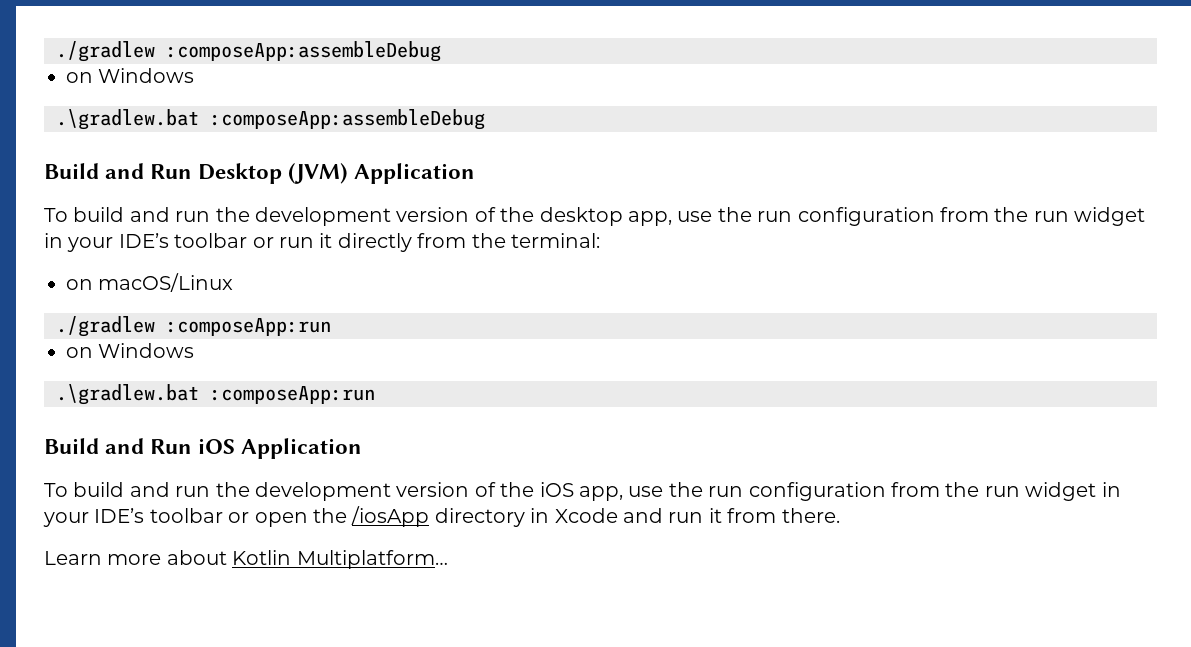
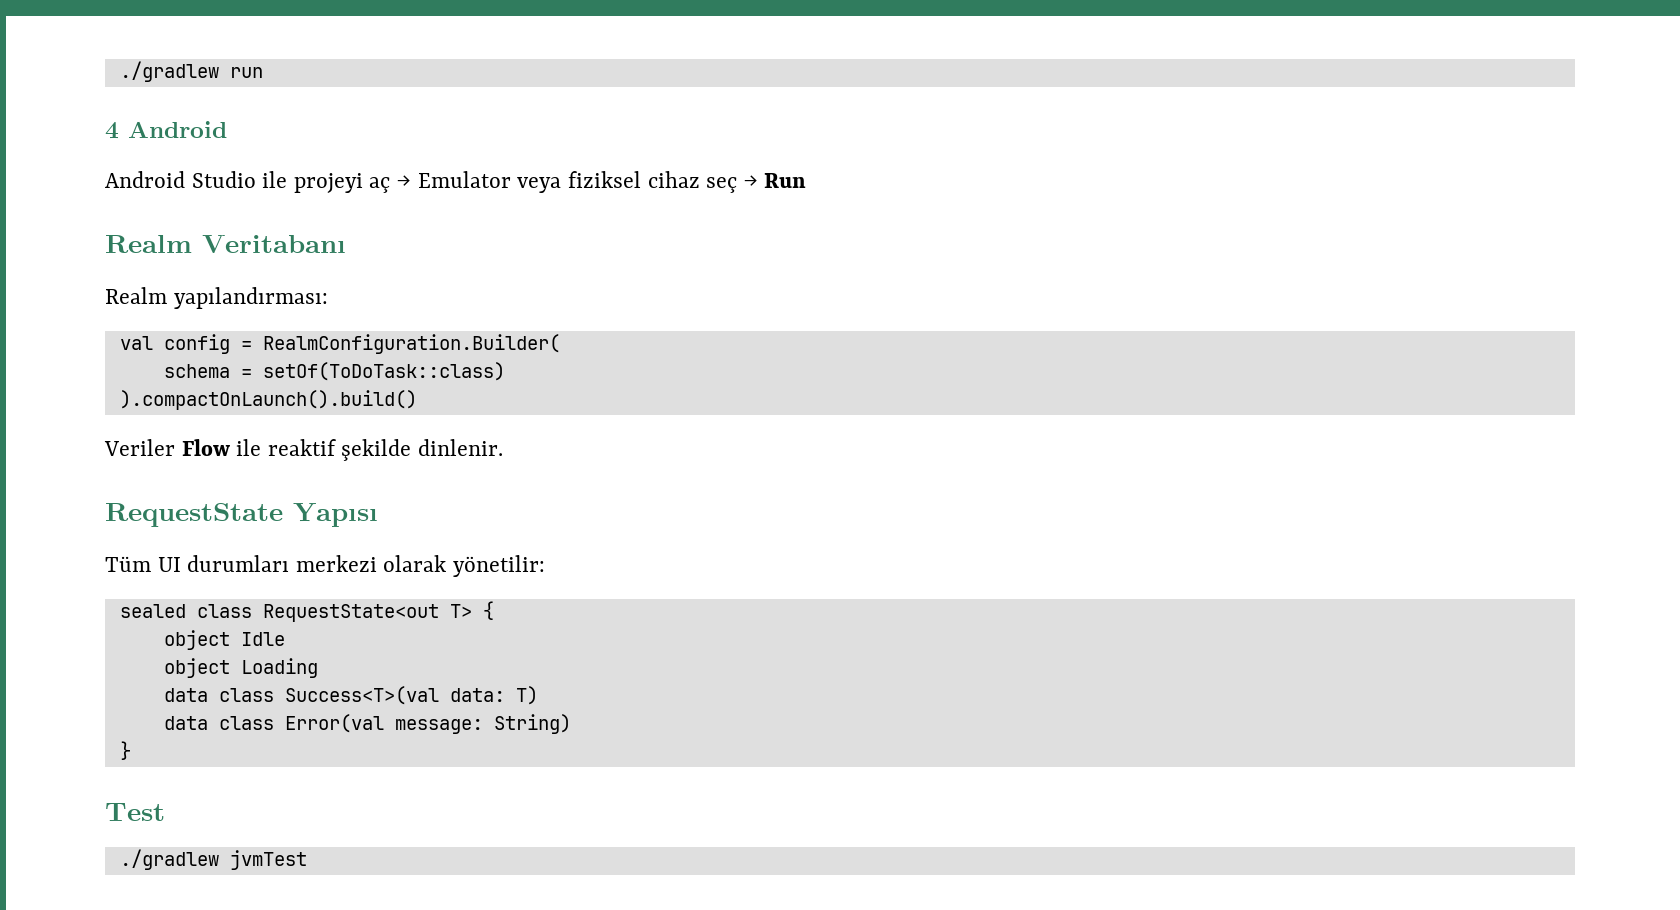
[56,41,441,62] [66,68,195,83] [56,109,485,130] [44,163,476,184] [44,207,1146,226] [44,233,600,252] [66,273,234,292] [56,316,331,337] [66,343,195,358] [56,384,375,405] [44,438,363,459] [44,482,1121,501] [43,506,840,527] [44,550,448,569] ./gradlew :composeApp:assembleDebug // on Windows // .\gradlew.bat :composeApp:assembleDebug // Build and Run Desktop (JVM) Application // To build and run the development version of the desktop app, use the run configuration from the run widget in your IDE’s toolbar or run it directly from the terminal: // on macOS/Linux // ./gradlew :composeApp:run // on Windows // .\gradlew.bat :composeApp:run // Build and Run iOS Application // To build and run the development version of the iOS app, use the run configuration from the run widget in your IDE’s toolbar or open the /iosApp directory in Xcode and run it from there. // Learn more about Kotlin Multiplatform… -> [119,61,263,82] [105,121,227,139] [105,171,807,193] [105,235,346,253] [105,287,328,309] [119,334,560,354] [163,362,505,381] [119,390,417,410] [104,439,504,461] [105,503,378,527] [105,555,546,577] [119,601,494,622] [163,630,285,650] [163,658,318,678] [163,686,538,705] [163,714,571,734] [119,741,131,760] [105,803,165,821] [119,849,307,870] ./gradlew run // 4 Android // Android Studio ile projeyi aç → Emulator veya fiziksel cihaz seç → Run // Realm Veritabanı // Realm yapılandırması: // val config = RealmConfiguration.Builder( // schema = setOf(ToDoTask::class) // ).compactOnLaunch().build() // Veriler Flow ile reaktif şekilde dinlenir. // RequestState Yapısı // Tüm UI durumları merkezi olarak yönetilir: // sealed class RequestState<out T> { // object Idle // object Loading // data class Success<T>(val data: T) // data class Error(val message: String) // } // Test // ./gradlew jvmTest

